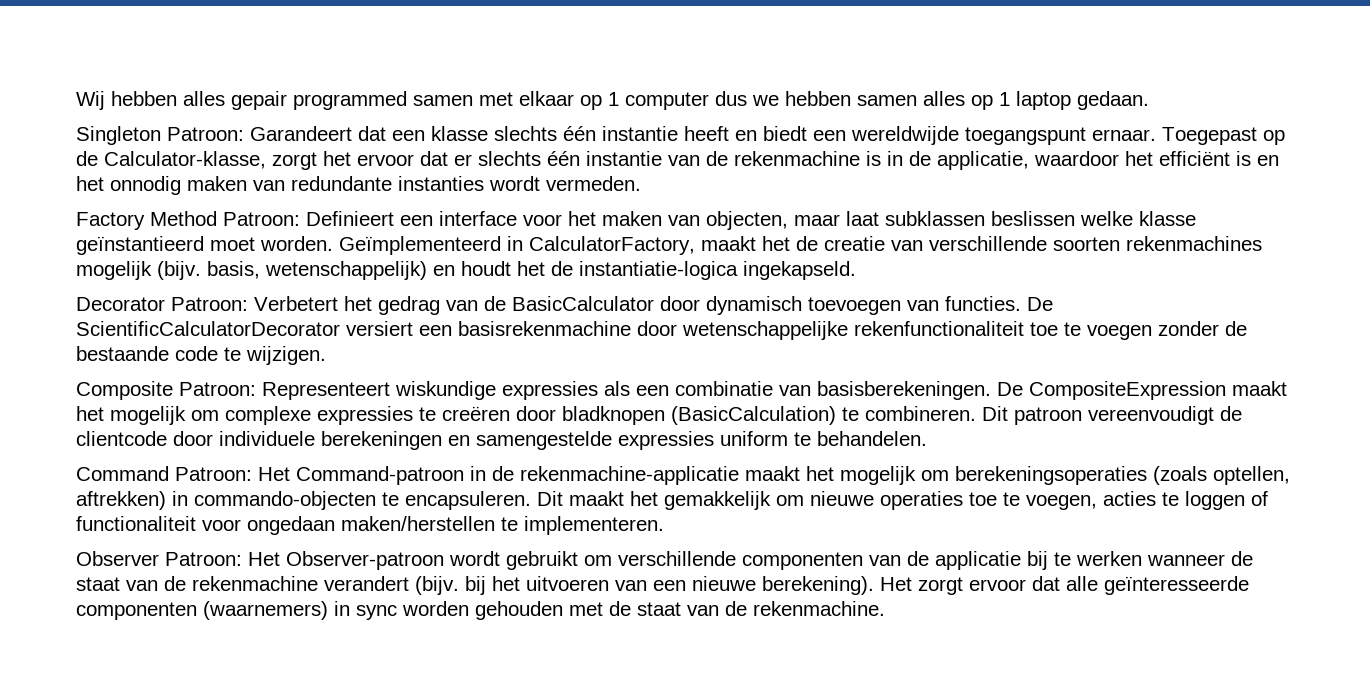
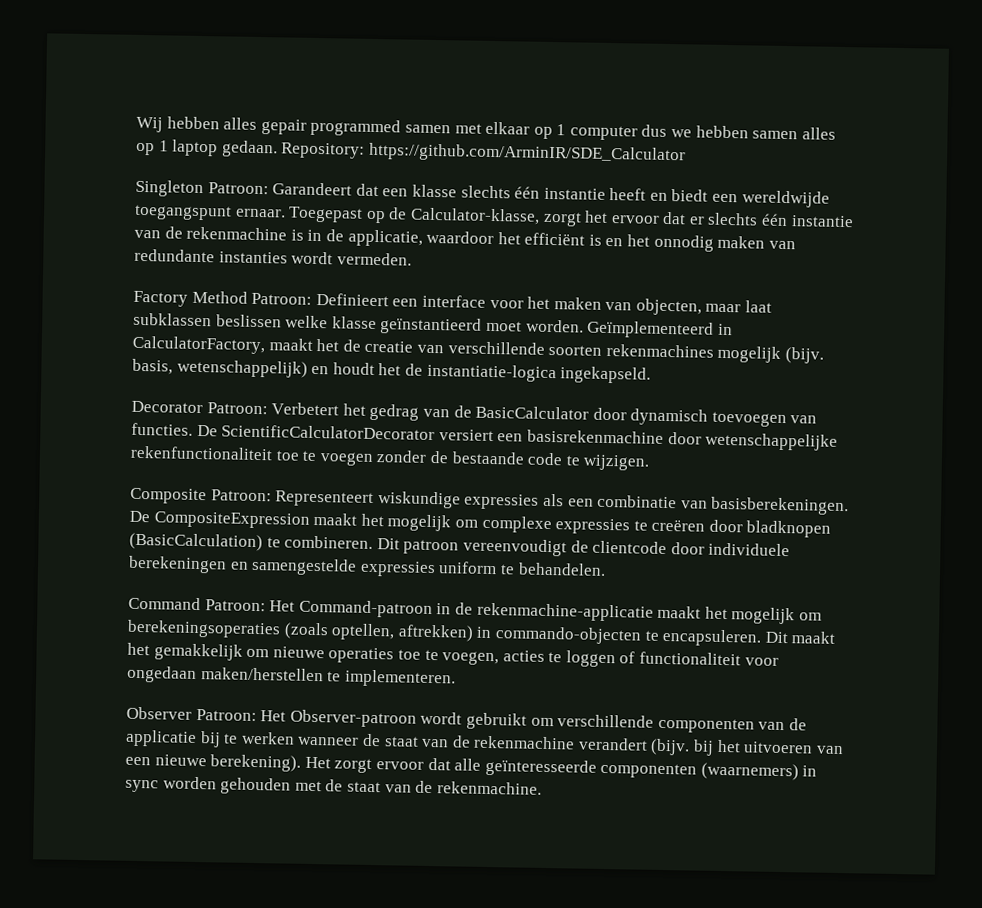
(1149, 100) none -> [281,142,686,165] Repository: https://github.com/ArminIR/SDE_Calculator

